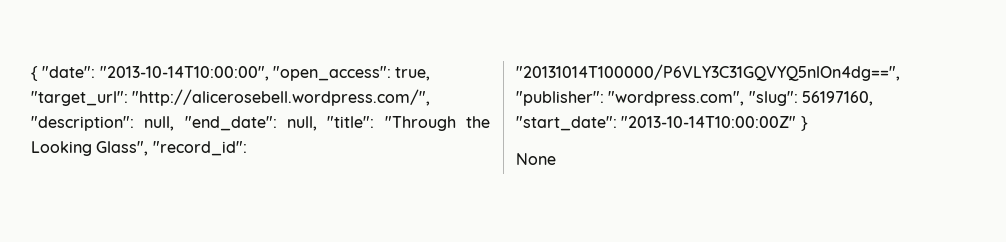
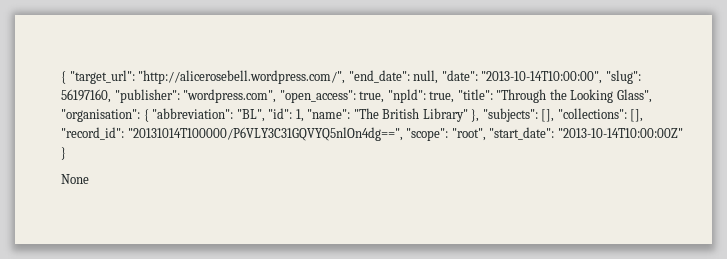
[31,66,431,81] [31,89,431,106] [31,116,317,131] { "date": "2013-10-14T10:00:00", "open_access": true, "target_url": "http://alicerosebell.wordpress.com/", "description": null, "end_date": null, -> [61,70,641,84] [61,89,455,103] { "target_url": "http://alicerosebell.wordpress.com/", "end_date": null, "date": "2013-10-14T10:00:00", "slug": 56197160, "publisher": "wordpress.com", "open_access": true, "npld": true,
[152,141,247,156] [516,64,900,81] [516,91,873,106] "record_id": "20131014T100000/P6VLY3C31GQVYQ5nlOn4dg==", "publisher": "wordpress.com", "slug": 56197160, -> [61,108,644,122] [61,127,486,141] "organisation": { "abbreviation": "BL", "id": 1, "name": "The British Library" }, "subjects": [], "collections": [], "record_id": "20131014T100000/P6VLY3C31GQVYQ5nlOn4dg==", "scope": "root",

